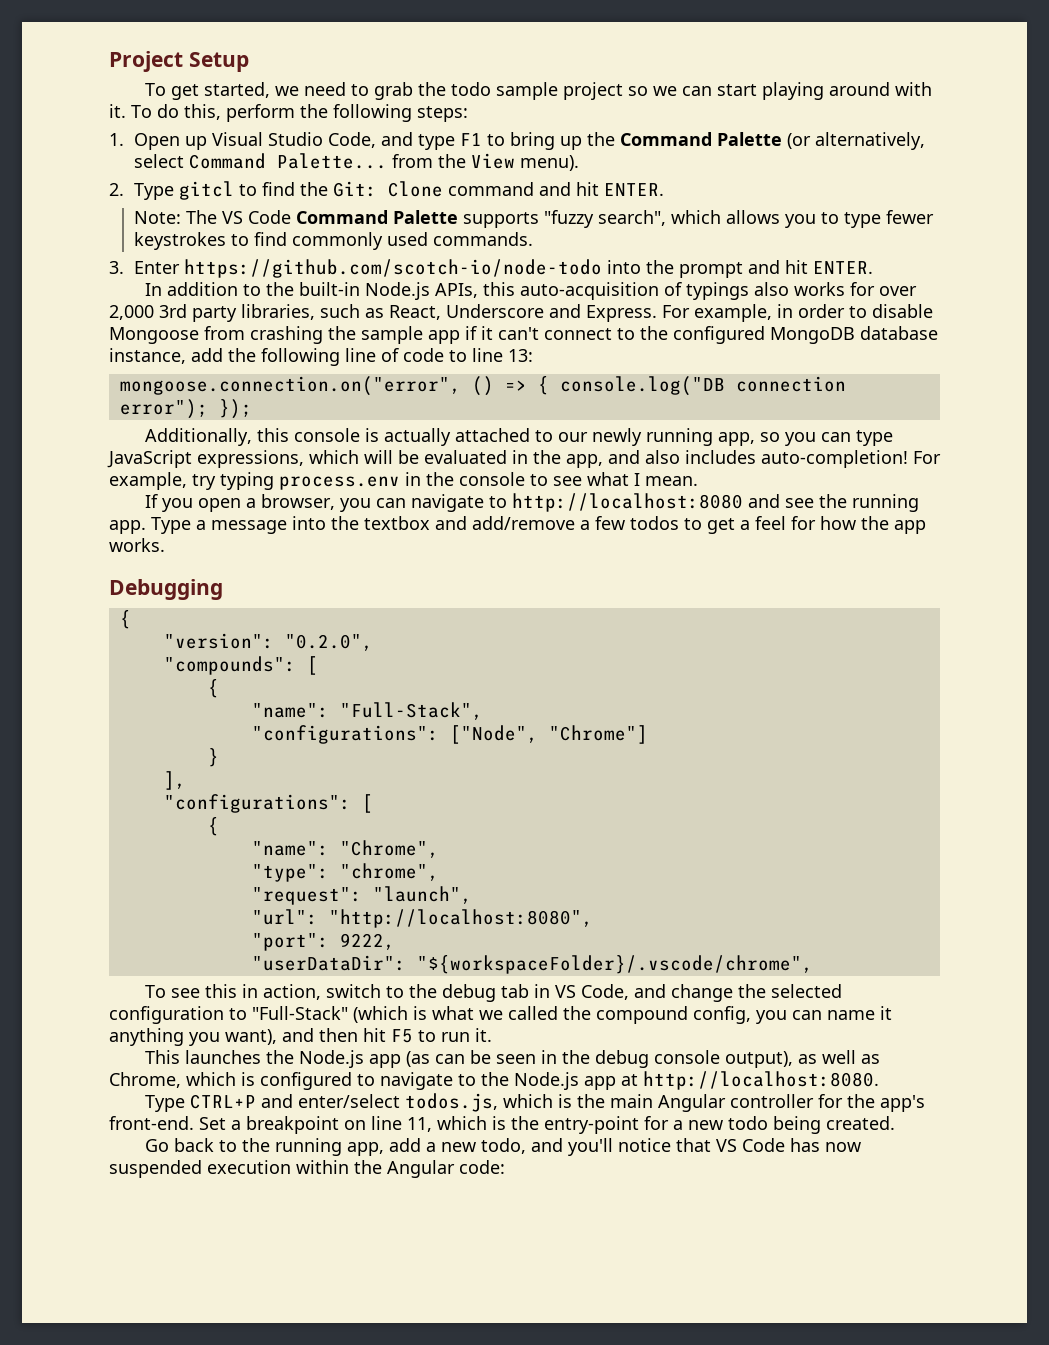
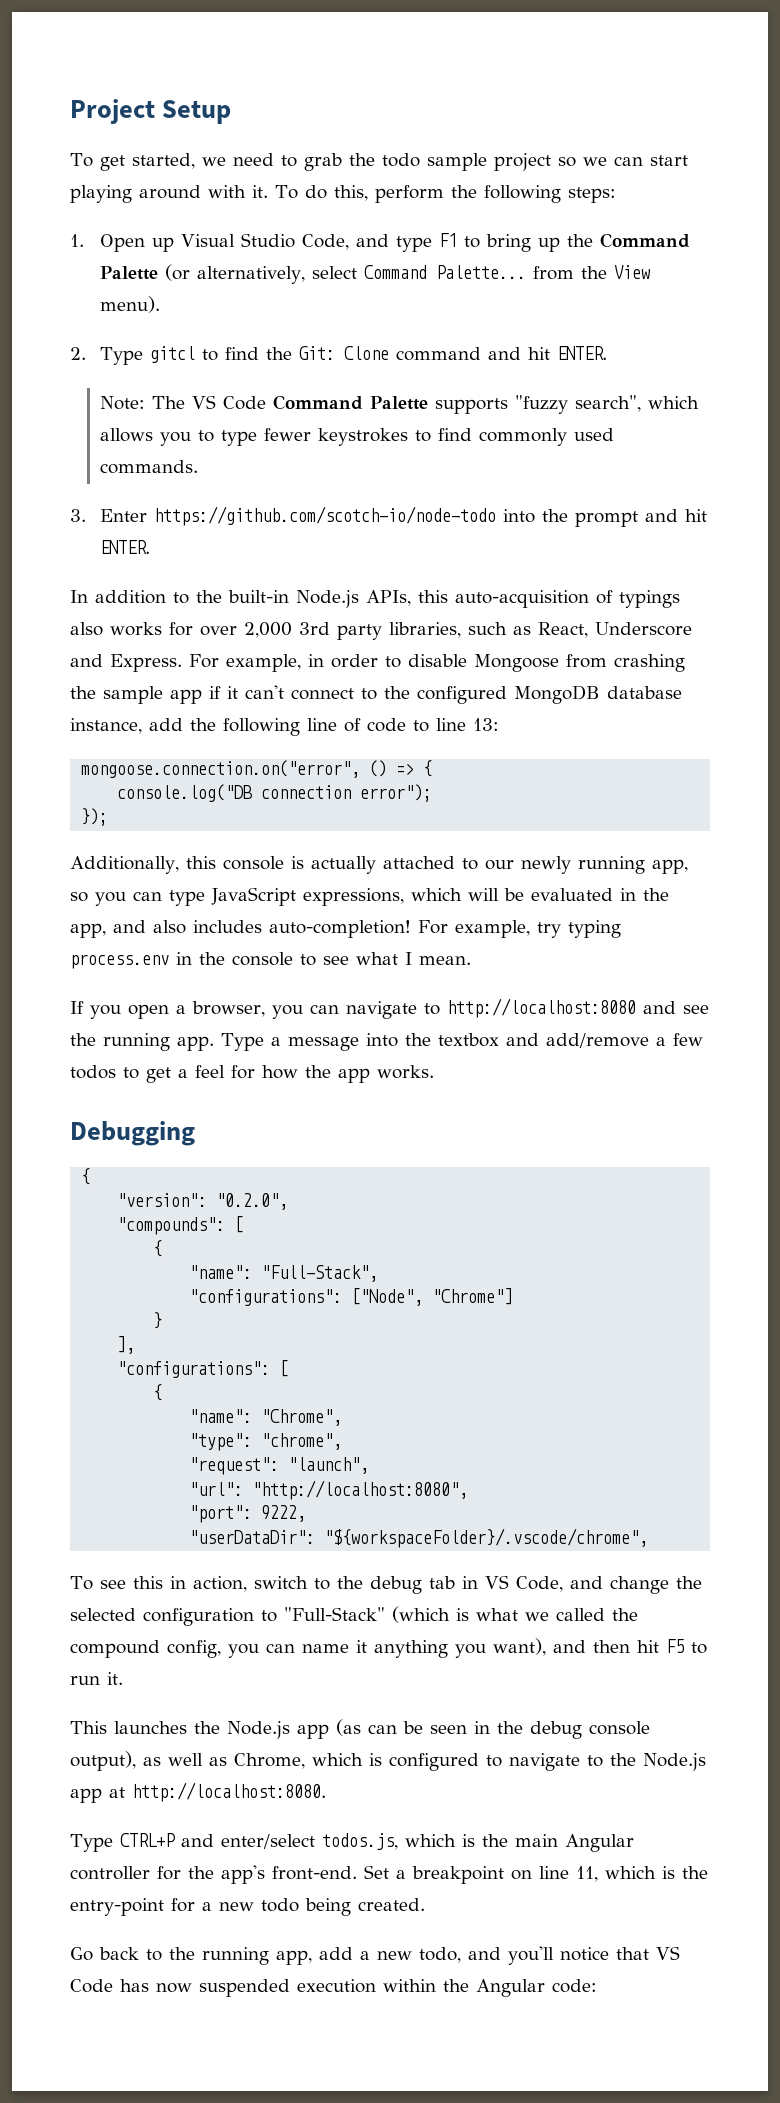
(549, 385) none -> (433, 768) //
(208, 409) none -> (433, 793) //

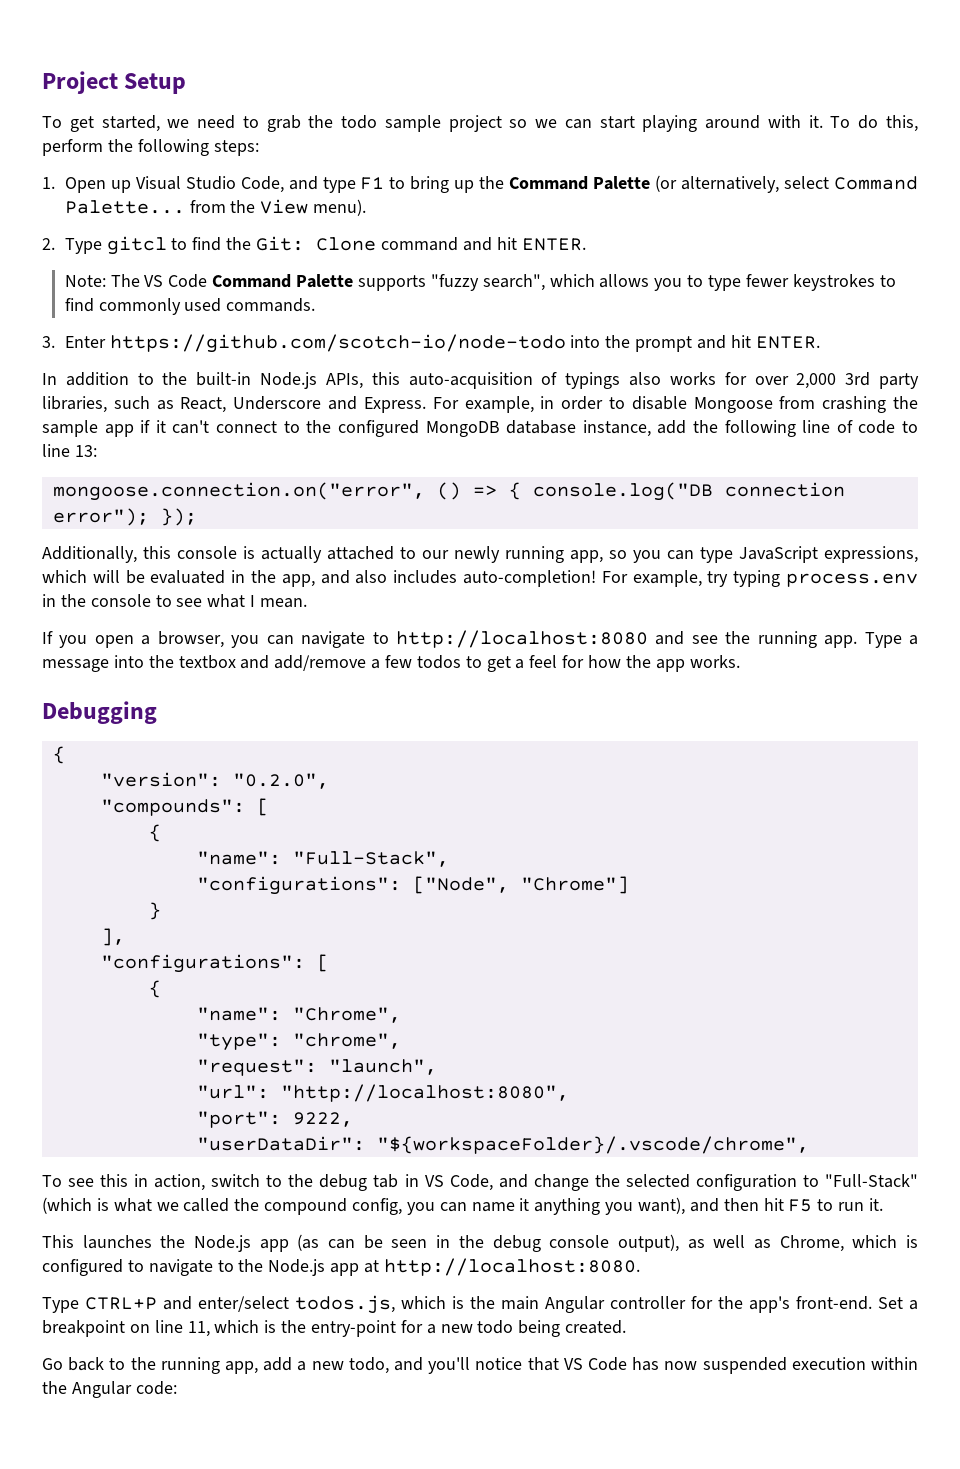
(433, 768) // -> (521, 491) none
(433, 793) // -> (149, 517) none

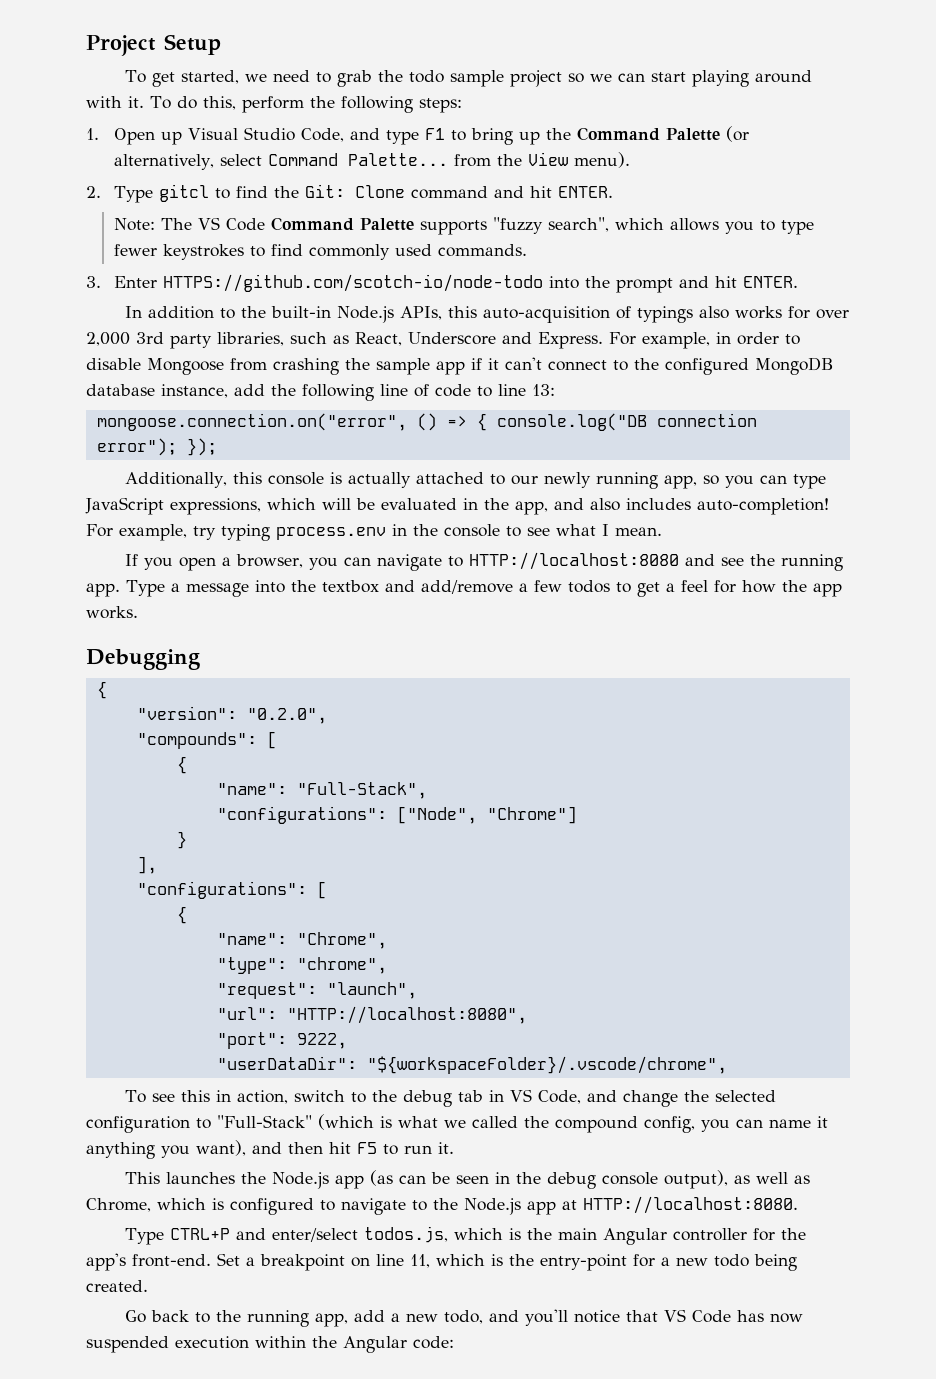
[109,334,566,353] https://github.com/scotch-io/node-todo -> [163,274,544,292] HTTPS://github.com/scotch-io/node-todo
[395,630,648,648] http://localhost:8080 -> [468,552,679,570] HTTP://localhost:8080
[280,1084,569,1102] "http://localhost:8080", -> [286,1006,527,1024] "HTTP://localhost:8080",
[383,1258,640,1276] http://localhost:8080. -> [583,1196,798,1214] HTTP://localhost:8080.

